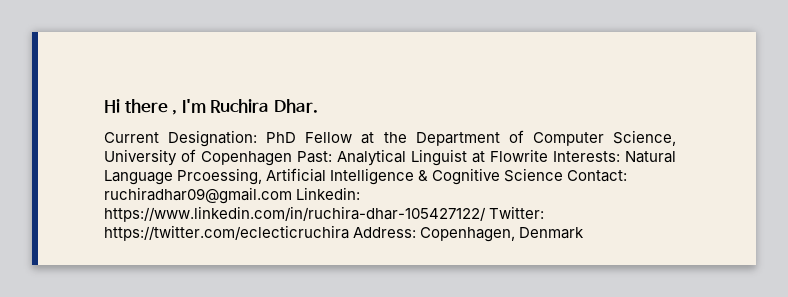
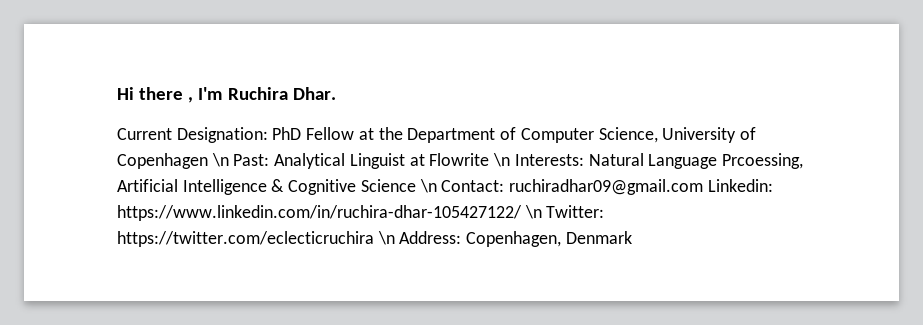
(292, 158) none -> [211,153,229,167] \n
(548, 155) none -> [493,153,511,167] \n
(564, 175) none -> [419,179,437,193] \n
(486, 214) none -> [524,205,542,219] \n
(349, 233) none -> [377,231,395,245] \n

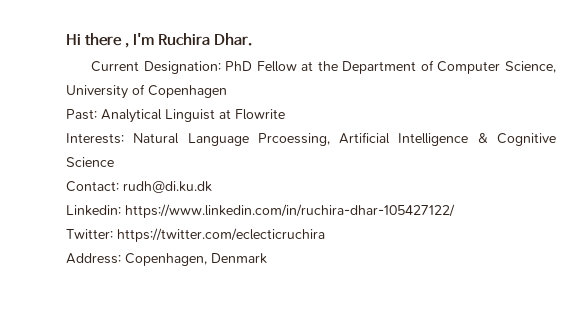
[211,153,229,167] \n -> (227, 91) //
[493,153,511,167] \n -> (285, 114) //
[419,179,704,195] \n Contact: ruchiradhar09@gmail.com -> [66,181,212,193] // Contact: rudh@di.ku.dk //
[524,205,542,219] \n -> (455, 211) //
[377,231,395,245] \n -> (325, 235) //

